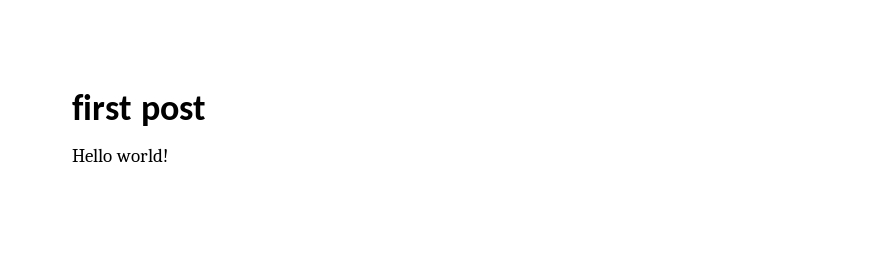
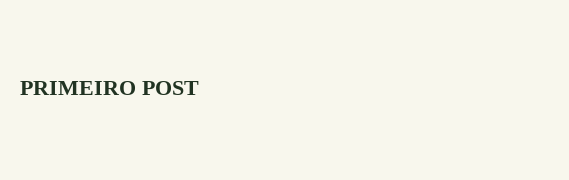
[72,94,205,126] [72,148,169,162] first post // Hello world! -> [20,81,199,95] PRIMEIRO POST

